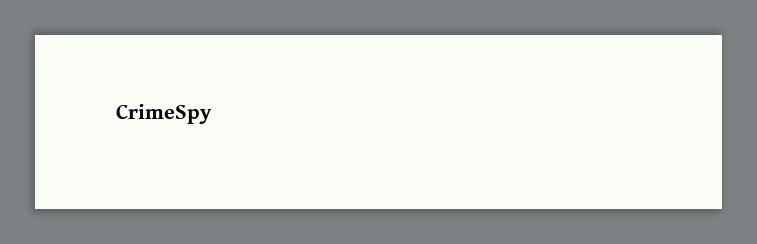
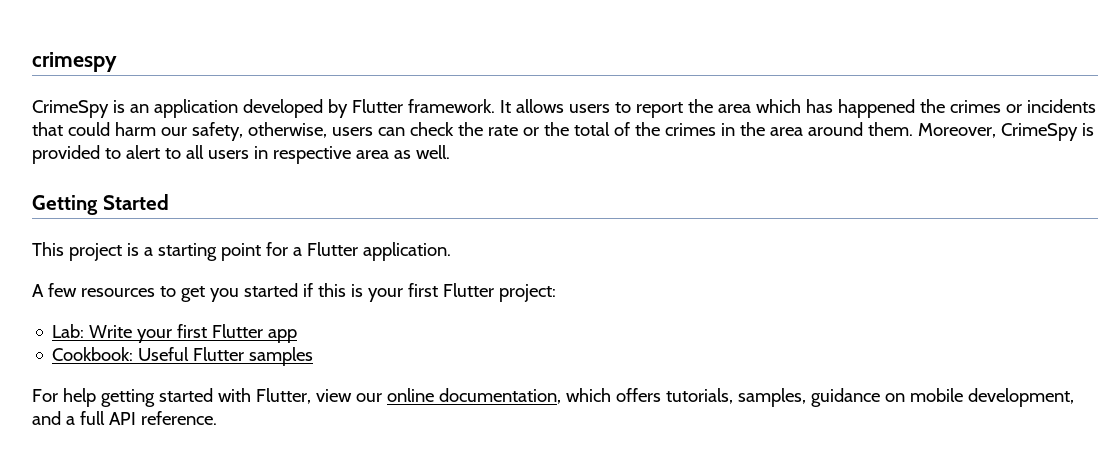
[116,104,212,124] CrimeSpy -> [32,52,117,72] [32,99,1096,118] [32,122,1094,141] [32,145,450,164] [32,194,169,215] [32,242,451,261] [32,283,556,302] [52,324,298,343] [52,347,314,366] [32,388,1074,407] [32,411,217,425] crimespy // CrimeSpy is an application developed by Flutter framework. It allows users to report the area which has happened the crimes or incidents that could harm our safety, otherwise, users can check the rate or the total of the crimes in the area around them. Moreover, CrimeSpy is provided to alert to all users in respective area as well. // Getting Started // This project is a starting point for a Flutter application. // A few resources to get you started if this is your first Flutter project: // Lab: Write your first Flutter app // Cookbook: Useful Flutter samples // For help getting started with Flutter, view our online documentation, which offers tutorials, samples, guidance on mobile development, and a full API reference.

